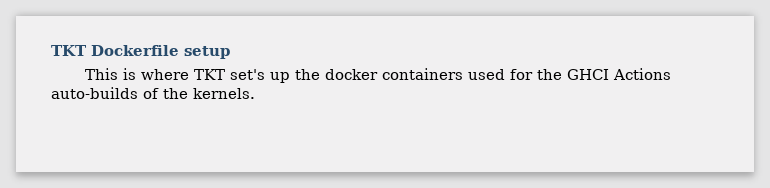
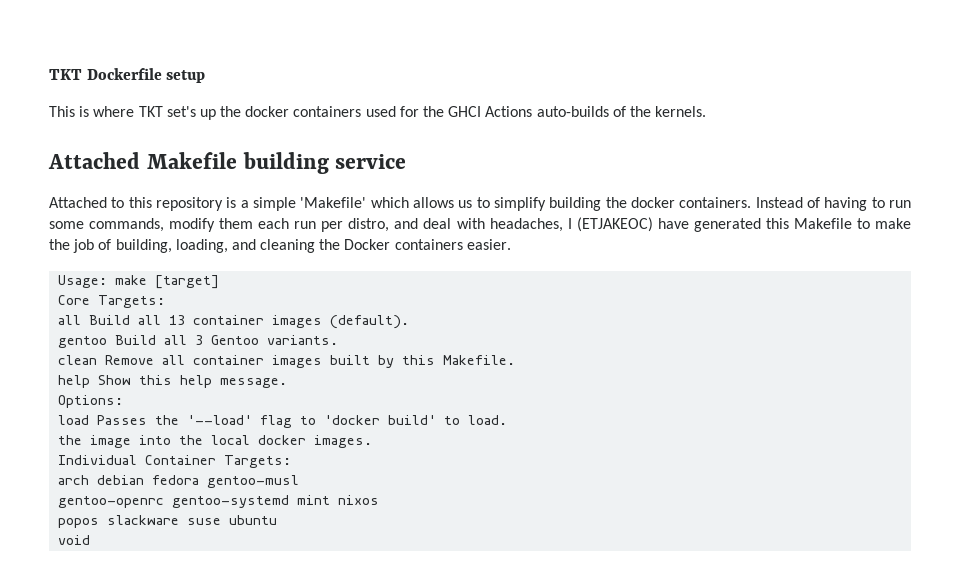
(255, 93) none -> [48,152,407,174] [49,197,912,211] [49,217,912,232] [49,239,511,253] [58,275,220,289] [58,295,166,308] [58,315,410,329] [58,335,339,348] [58,355,516,368] [58,375,288,388] [58,395,124,408] [58,415,508,428] [58,435,373,448] [58,455,292,468] [58,475,300,488] [58,495,380,508] [58,515,278,528] [58,535,91,545] // Attached Makefile building service // Attached to this repository is a simple 'Makefile' which allows us to simplify building the docker containers. Instead of having to run some commands, modify them each run per distro, and deal with headaches, I (ETJAKEOC) have generated this Makefile to make the job of building, loading, and cleaning the Docker containers easier. // Usage: make [target] // Core Targets: // all Build all 13 container images (default). // gentoo Build all 3 Gentoo variants. // clean Remove all container images built by this Makefile. // help Show this help message. // Options: // load Passes the '--load' flag to 'docker build' to load. // the image into the local docker images. // Individual Container Targets: // arch debian fedora gentoo-musl // gentoo-openrc gentoo-systemd mint nixos // popos slackware suse ubuntu // void

